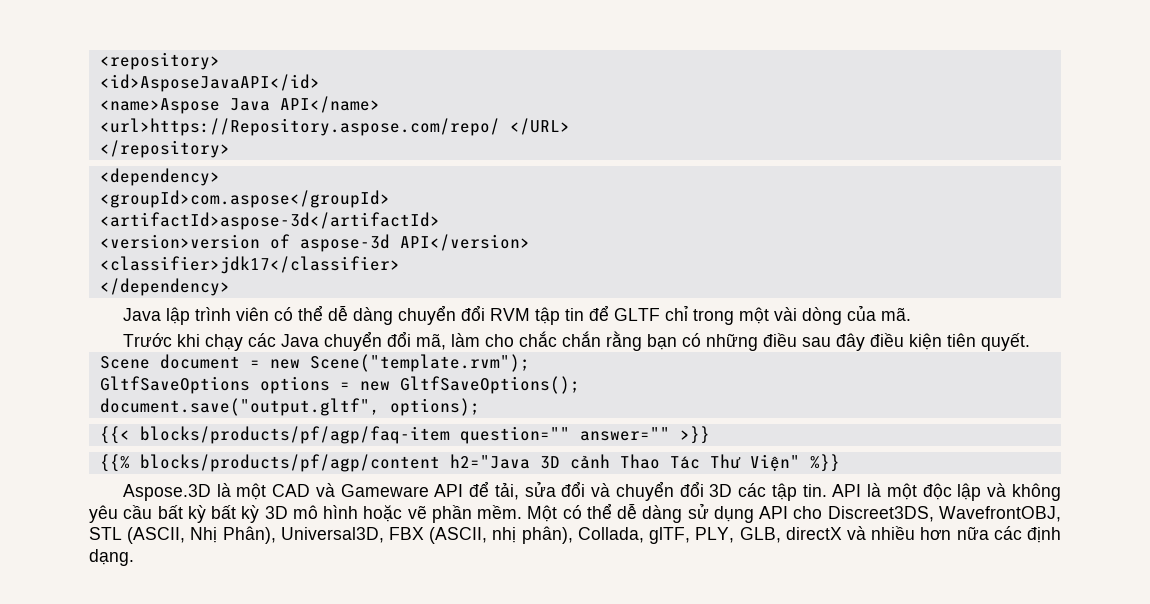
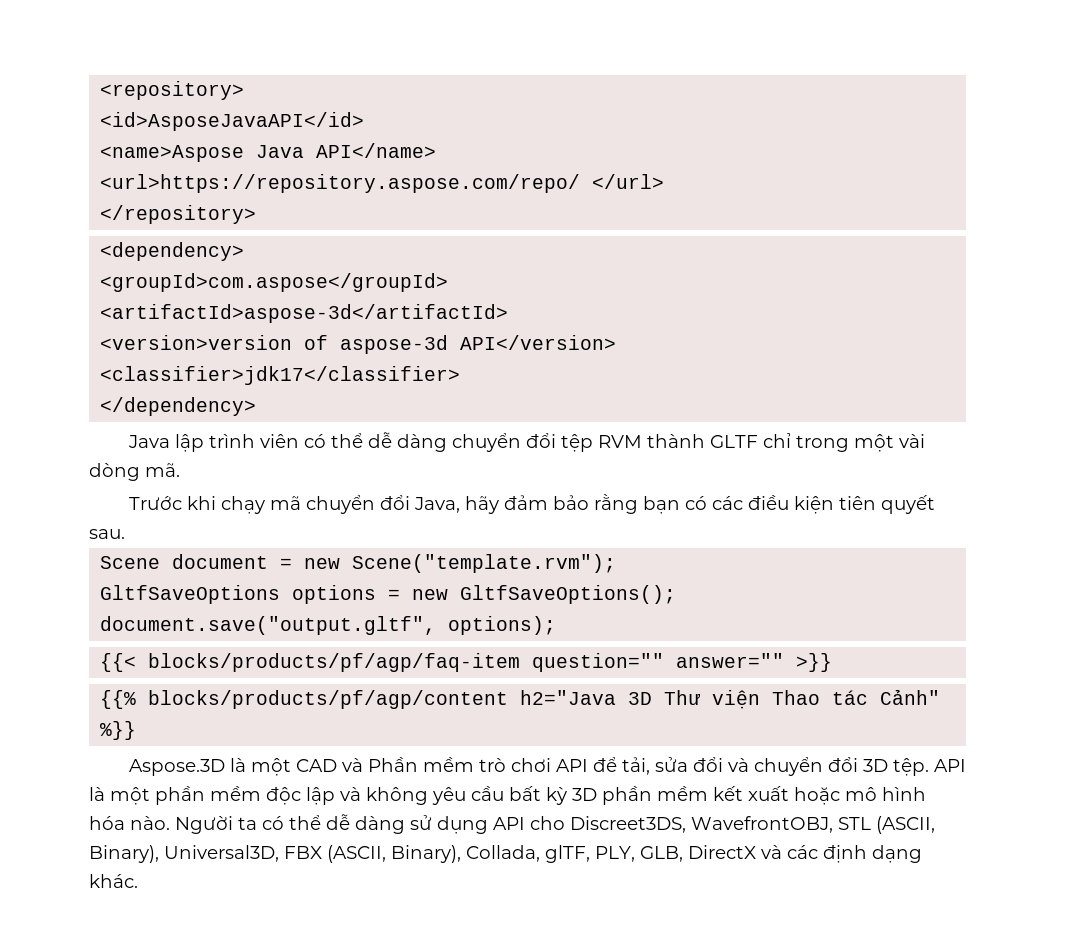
[99,118,570,136] <url>https://Repository.aspose.com/repo/ </URL> -> [100,174,665,193] <url>https://repository.aspose.com/repo/ </url>
[489,305,609,325] RVM tập tin để -> [560,434,705,452] tệp RVM thành
[846,305,876,321] của -> (140, 472) none
[247,331,865,351] các Java chuyển đổi mã, làm cho chắc chắn rằng bạn có những điều sau đây -> [269,494,743,514] mã chuyển đổi Java, hãy đảm bảo rằng bạn có các
[980,333,1030,351] quyết. -> [880,495,935,514] [89,529,125,539] quyết sau.
[569,454,800,471] cảnh Thao Tác Thư Viện" -> [664,689,941,709] Thư viện Thao tác Cảnh"
[340,484,429,497] Gameware -> [367,757,551,772] Phần mềm trò chơi
[738,483,827,501] các tập tin. -> [892,758,929,776] tệp.
(917, 491) none -> [155,786,261,805] phần mềm
[211,505,558,523] bất kỳ 3D mô hình hoặc vẽ phần mềm. Một -> [572,786,926,805] [89,816,257,834] 3D phần mềm kết xuất hoặc mô hình hóa nào. Người ta
[190,526,276,544] Nhị Phân), -> [89,845,159,863] Binary),
[492,526,573,544] nhị phân), -> [391,845,461,863] Binary),
[785,526,1061,543] [89,549,134,566] directX và nhiều hơn nữa các định dạng. -> [688,845,922,863] [89,874,138,888] DirectX và các định dạng khác.

